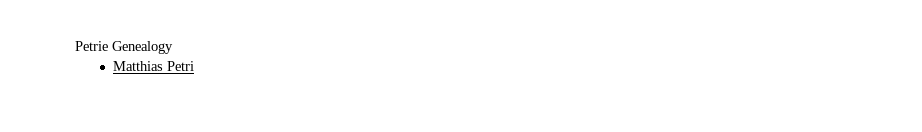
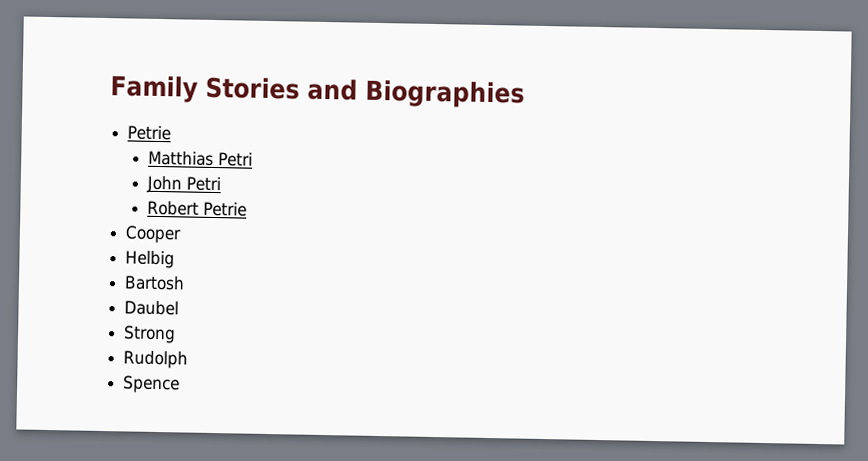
[75,41,173,54] Petrie Genealogy -> [110,75,525,109] [127,125,172,141] Family Stories and Biographies // Petrie
(195, 66) none -> [145,175,221,194] [146,200,247,217] [125,225,183,244] [125,250,176,269] [124,275,186,291] [124,300,180,316] [123,325,177,344] [123,350,189,369] [123,375,181,394] // John Petri // Robert Petrie // Cooper // Helbig // Bartosh // Daubel // Strong // Rudolph // Spence

